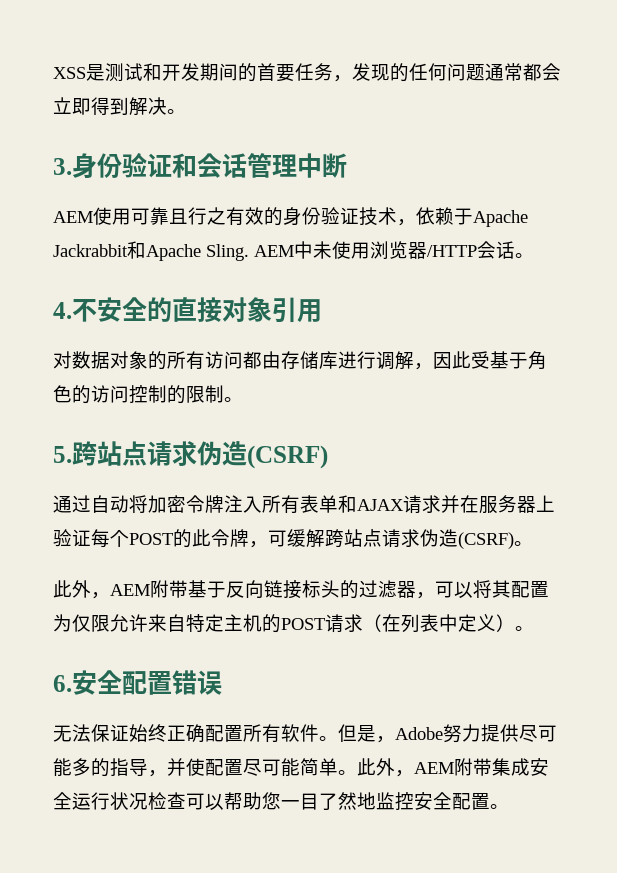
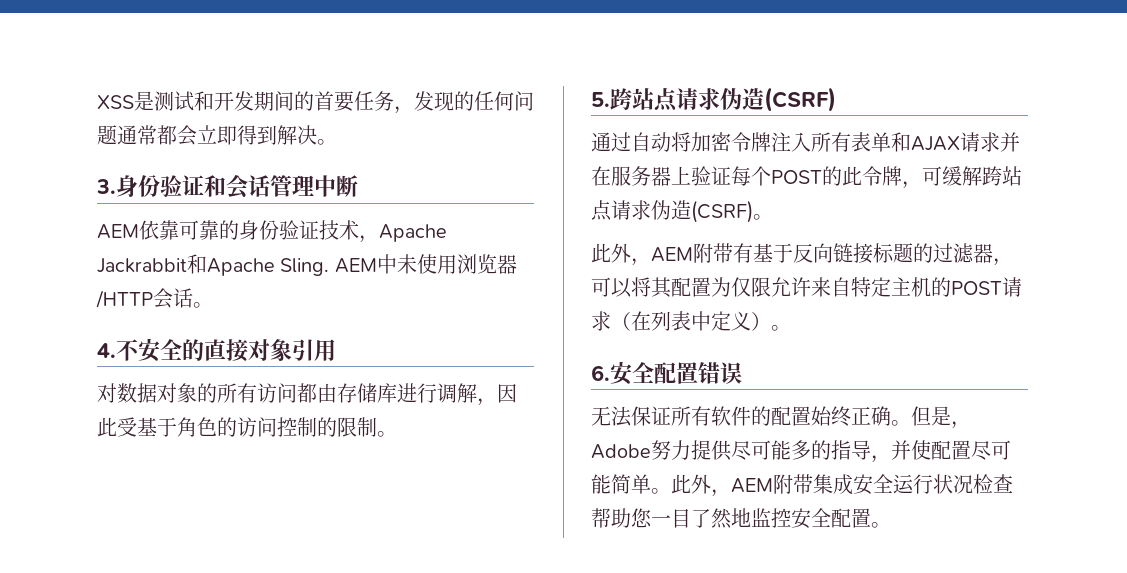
[93,207,264,226] 使用可靠且行之有效 -> [139,220,219,240] 依靠可靠
[416,207,473,225] 依赖于 -> (379, 239) none
(188, 589) none -> [733,243,753,263] 有
[321,580,340,598] 头 -> [893,243,913,263] 题
[129,724,319,743] 始终正确配置所有软件 -> [671,406,891,427] 所有软件的配置始终正确
[186,793,224,810] 可以 -> (1013, 483) none

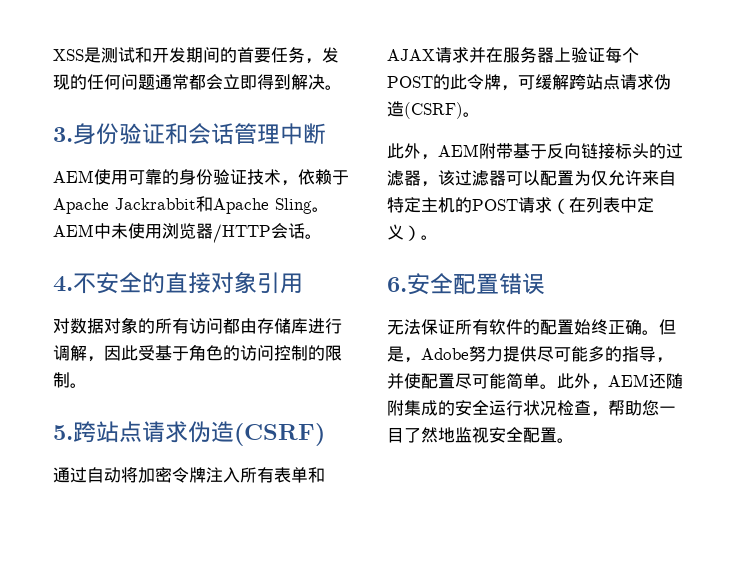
[139,220,179,240] 依靠 -> [94,169,128,185] 使用
(379, 239) none -> [298,169,349,185] 依赖于
[280,258,330,276] Sling. -> [275,198,329,214] Sling。
[733,243,753,263] 有 -> (513, 151) none
[893,243,913,263] 题 -> [632,143,649,159] 头
[591,277,672,298] 可以将其 -> [438,170,540,186] 该过滤器可以
[751,277,771,297] 限 -> (608, 178) none
[773,474,853,495] 附带集成 -> [649,373,683,389] [387,400,455,416] 还随附集成的
(1013, 483) none -> [591,411,608,417] ，
[771,508,791,528] 控 -> [472,427,489,443] 视

